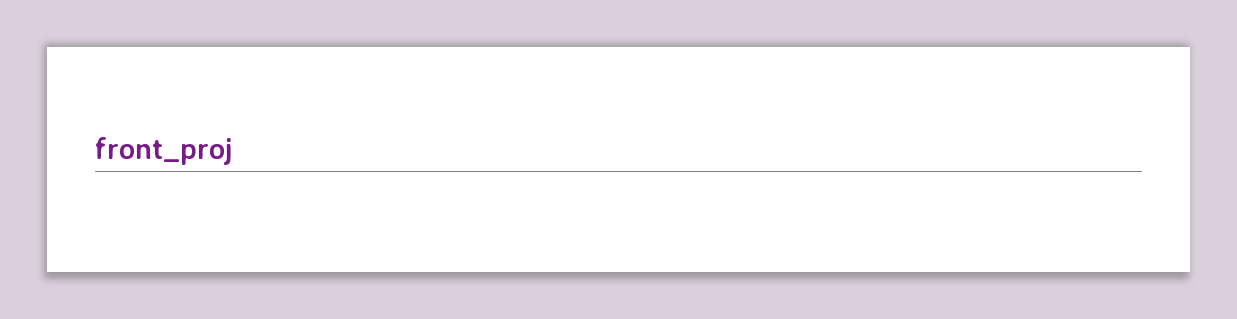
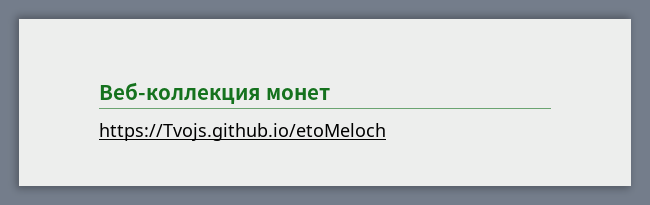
[95,137,233,165] front_proj -> [99,82,330,104] [99,123,386,141] Веб-коллекция монет // https://Tvojs.github.io/etoMeloch

